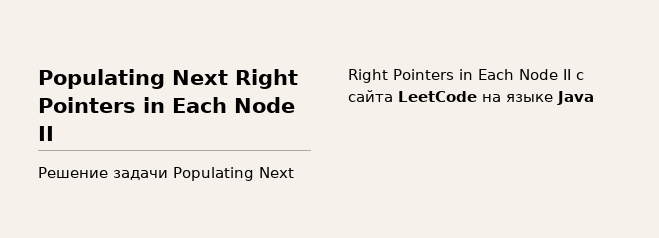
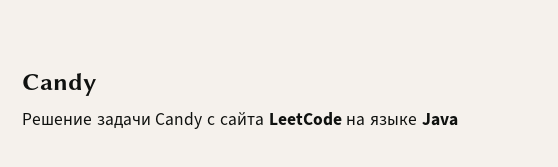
[38,69,298,89] [38,97,295,113] [38,126,54,141] [38,167,294,181] [348,69,571,83] Populating Next Right Pointers in Each Node II // Решение задачи Populating Next Right Pointers in Each Node II -> [22,73,96,96] [22,112,203,129] Candy // Решение задачи Candy

